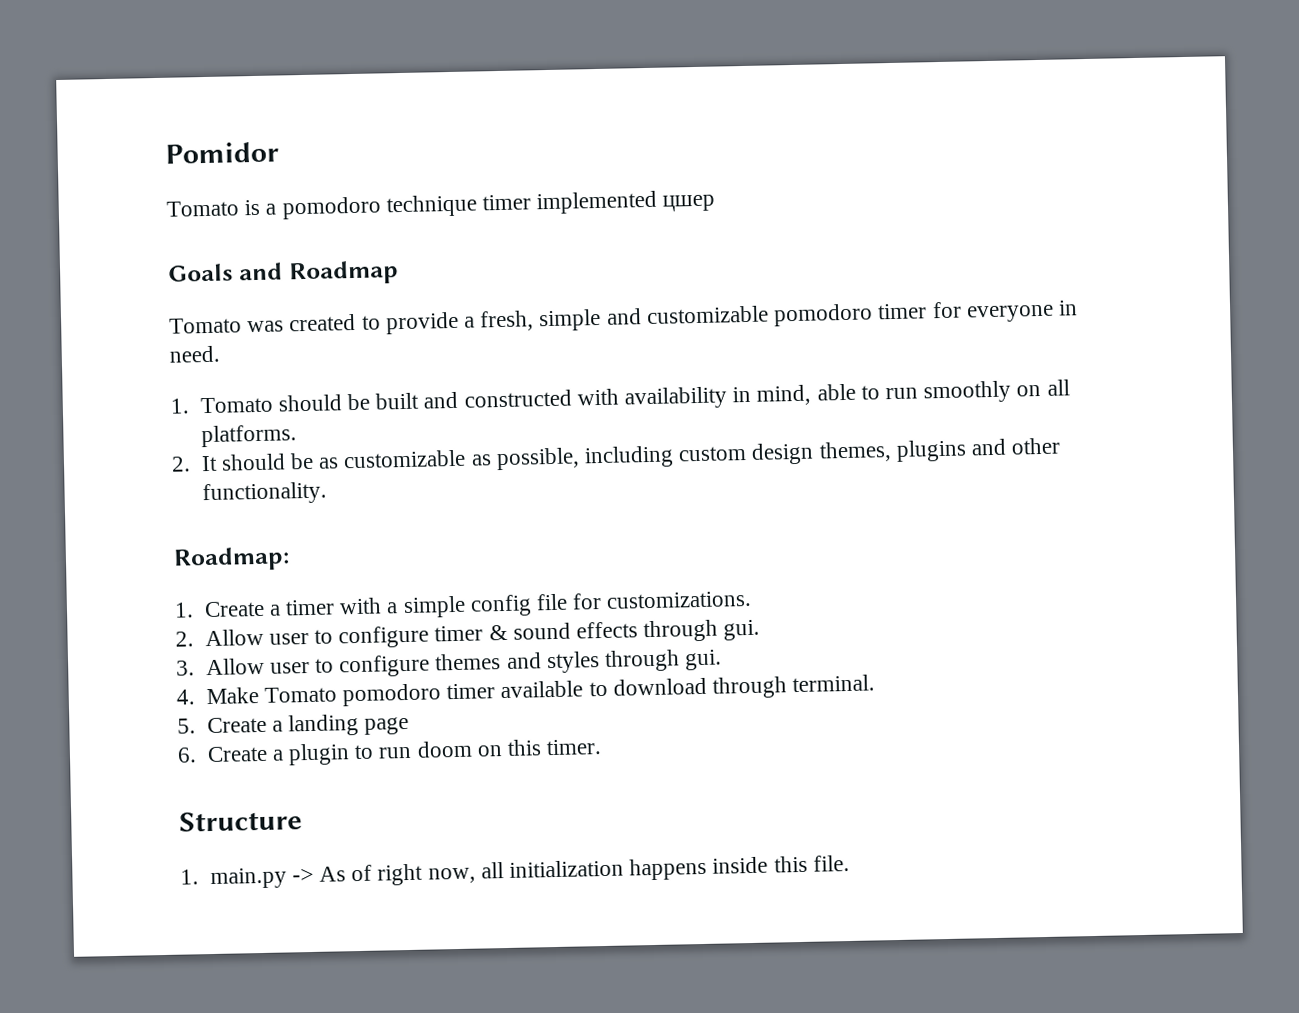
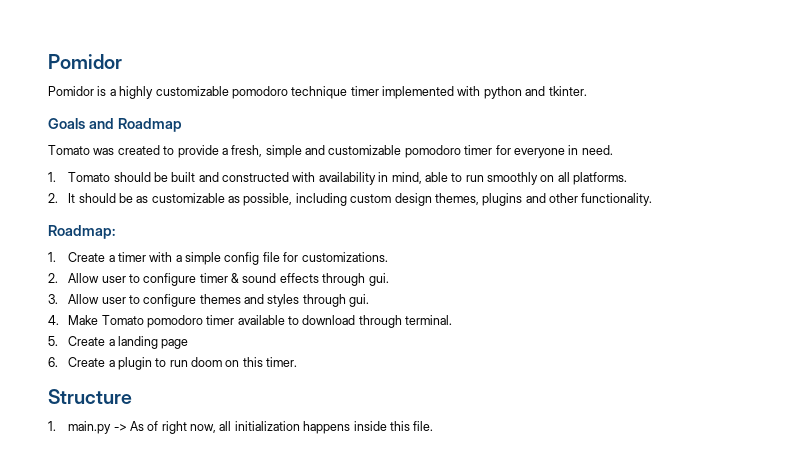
[166,200,239,217] Tomato -> [48,86,94,96] Pomidor
(277, 209) none -> [119,86,229,99] highly customizable
[662,194,716,212] цшер -> [457,86,587,99] with python and tkinter.

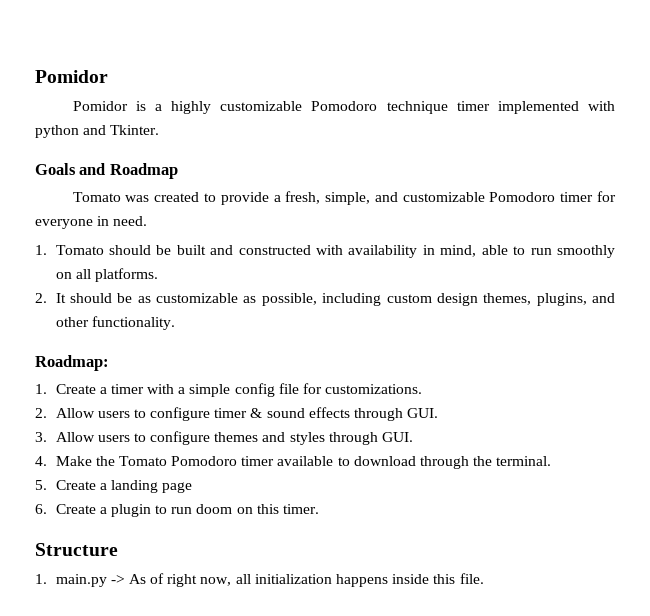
[231,86,288,99] pomodoro -> [311,101,378,111] Pomodoro
[548,86,587,96] tkinter. -> [110,125,160,135] Tkinter.
[265,145,302,158] simple -> [325,192,371,205] simple,
[404,145,461,158] pomodoro -> [489,192,556,202] Pomodoro
[482,193,523,206] plugins -> [536,293,587,306] plugins,
[101,276,126,283] user -> [97,411,130,418] users
[368,273,389,286] gui. -> [407,408,439,418] GUI.
[101,297,126,304] user -> [97,435,130,442] users
[349,294,370,307] gui. -> [381,432,413,442] GUI.
[101,315,203,328] Tomato pomodoro -> [95,456,238,466] the Tomato Pomodoro
(402, 321) none -> [473,456,493,466] the

